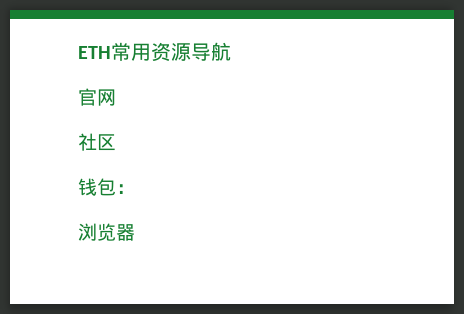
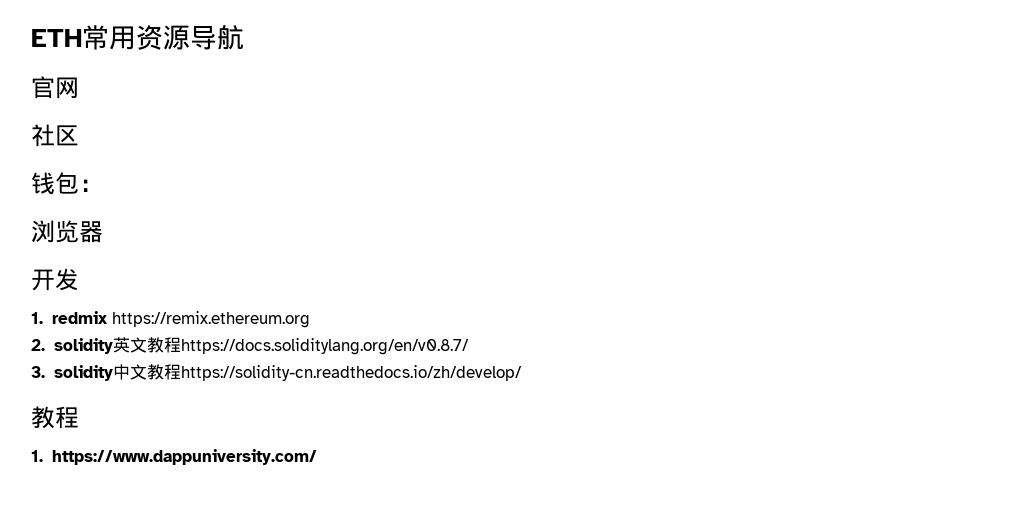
(135, 232) none -> [31,268,79,291] [31,311,310,328] [31,337,469,355] [31,364,522,381] [31,406,79,429] [31,449,317,465] // 开发 // 1. redmix https://remix.ethereum.org // 2. solidity英文教程https://docs.soliditylang.org/en/v0.8.7/ // 3. solidity中文教程https://solidity-cn.readthedocs.io/zh/develop/ // 教程 // 1. https://www.dappuniversity.com/

